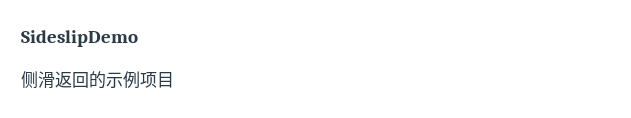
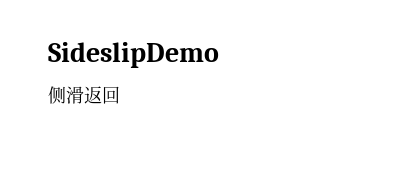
[89,71,174,89] 的示例项目 -> (120, 95) none

